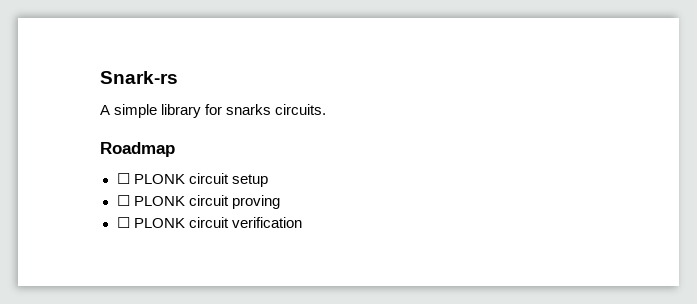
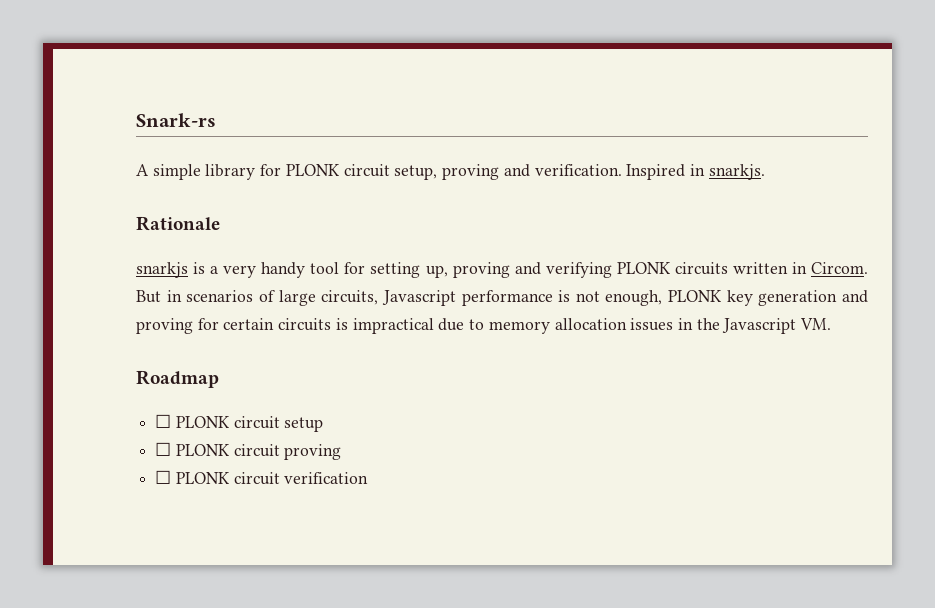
[226,104,327,115] snarks circuits. -> [285,164,765,180] [136,216,220,231] [136,262,868,278] [136,290,868,306] [136,318,832,334] PLONK circuit setup, proving and verification. Inspired in snarkjs. // Rationale // snarkjs is a very handy tool for setting up, proving and verifying PLONK circuits written in Circom. But in scenarios of large circuits, Javascript performance is not enough, PLONK key generation and proving for certain circuits is impractical due to memory allocation issues in the Javascript VM.

